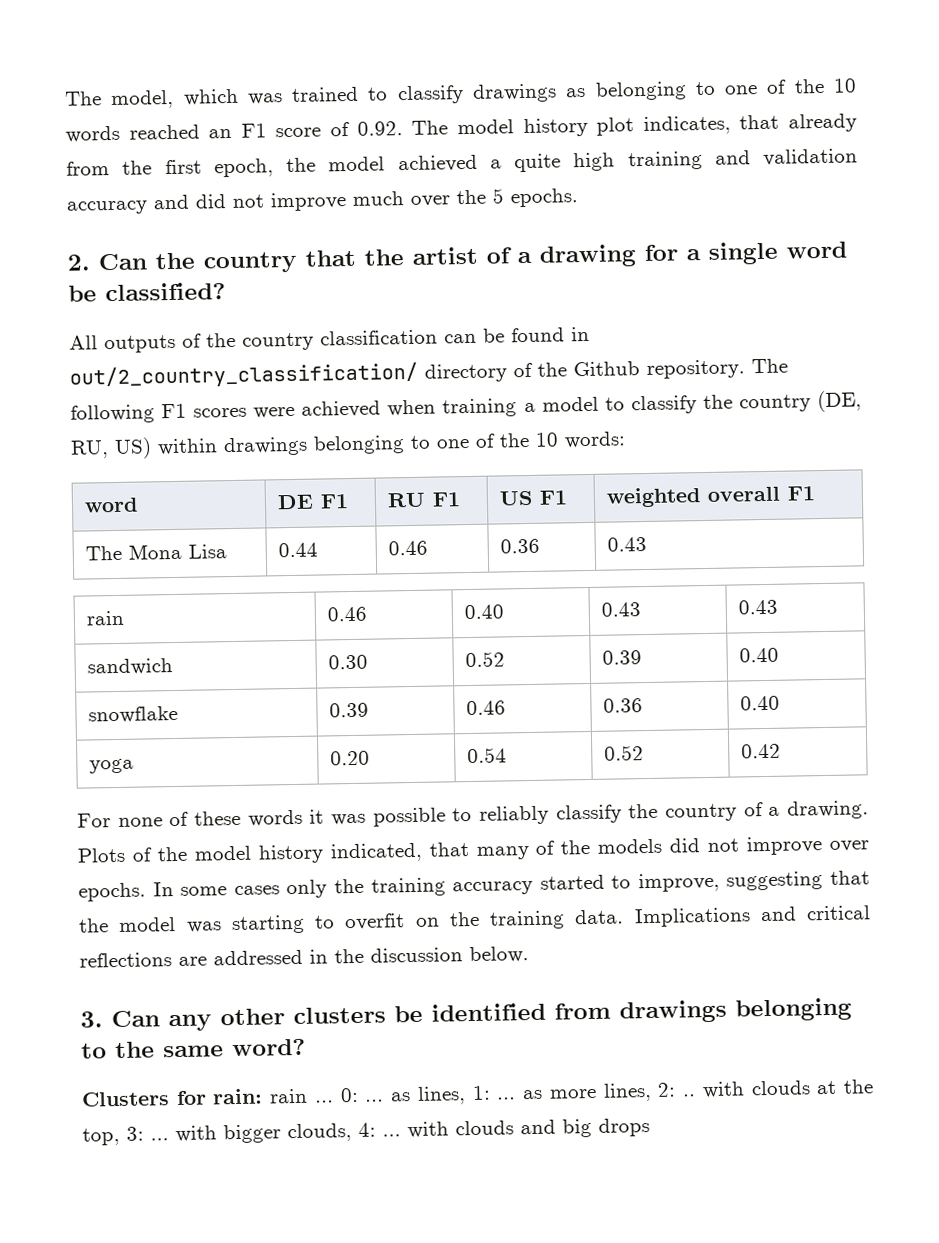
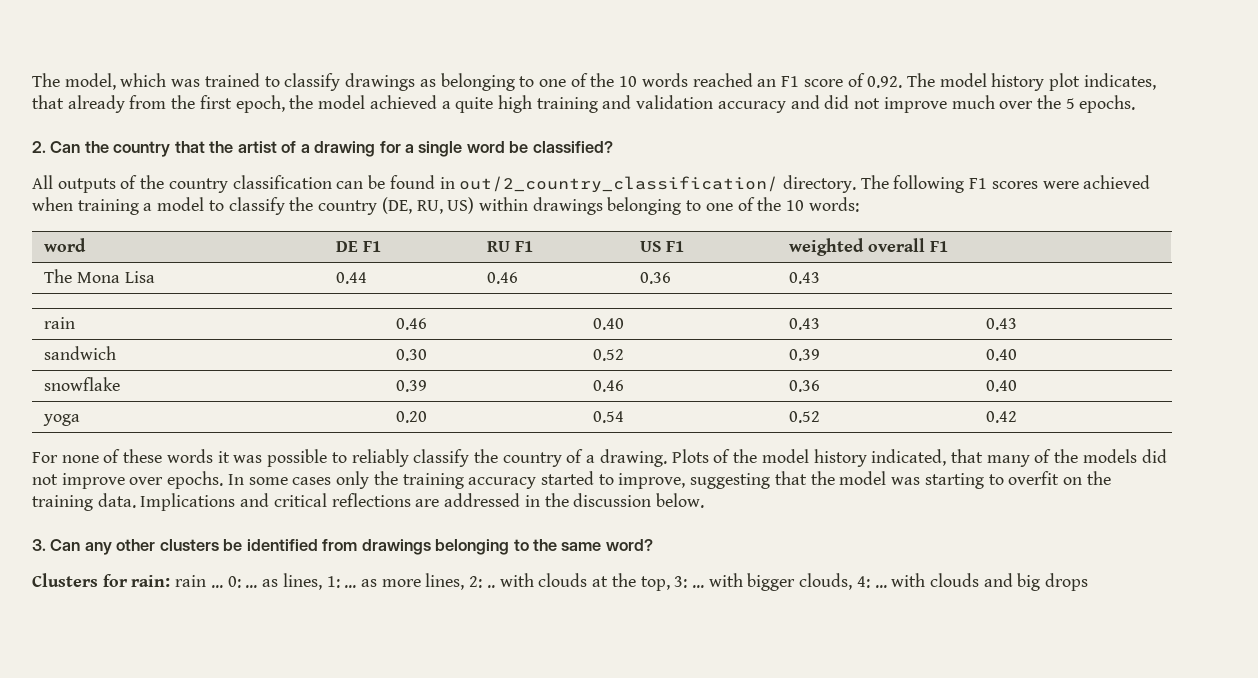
[424,359,745,383] directory of the Github repository. -> [782,175,856,193] directory.

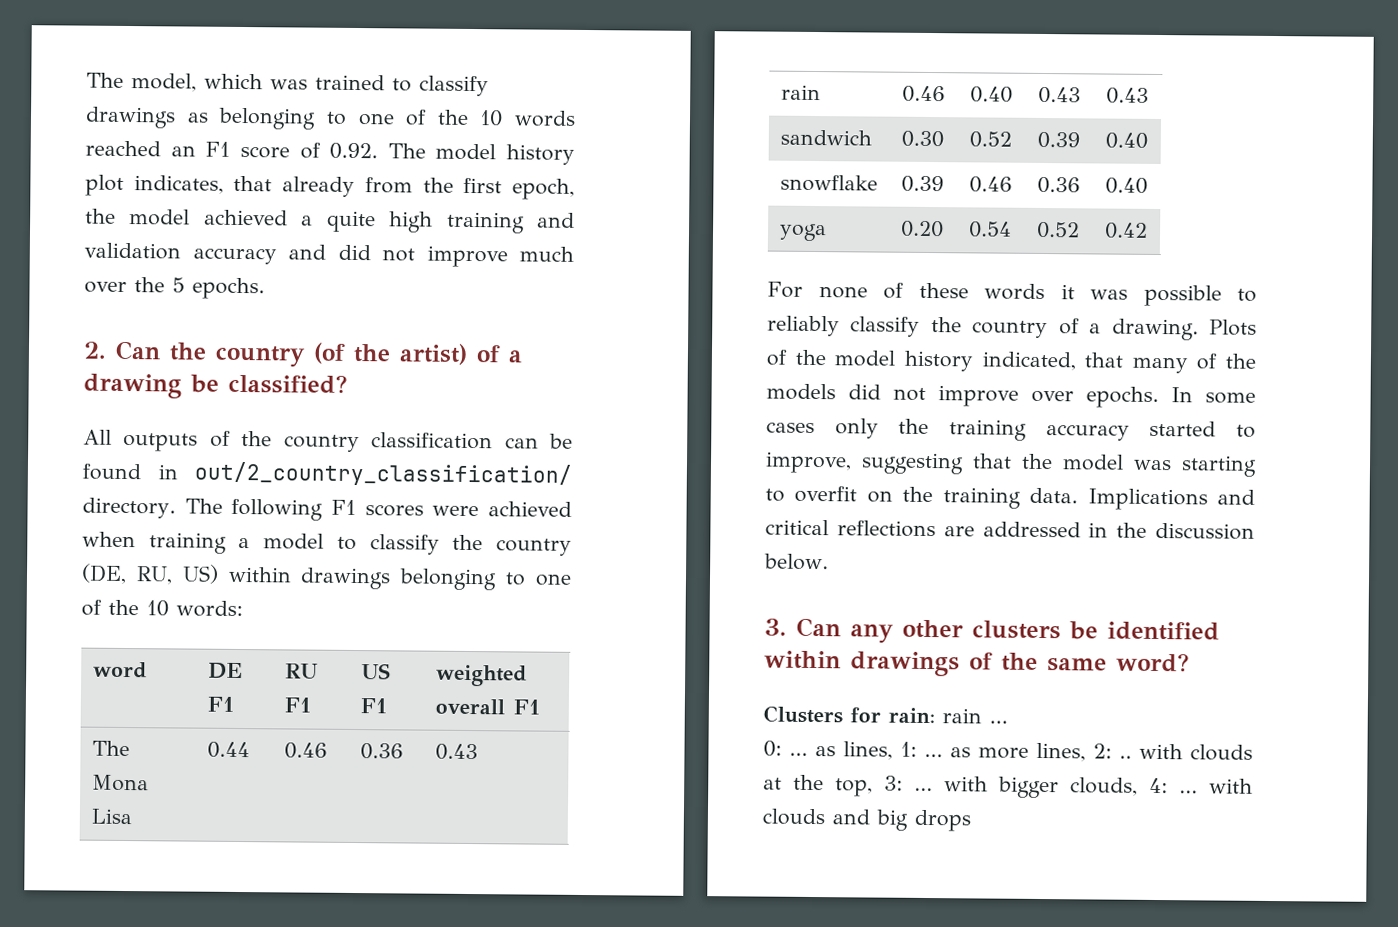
[174,141,505,157] that the artist of a drawing for a single word -> [313,342,522,365] [83,373,182,399] (of the artist) of a drawing
[322,539,529,555] from drawings belonging to -> [764,650,993,677] within drawings of
(223, 586) none -> (1008, 722) //

